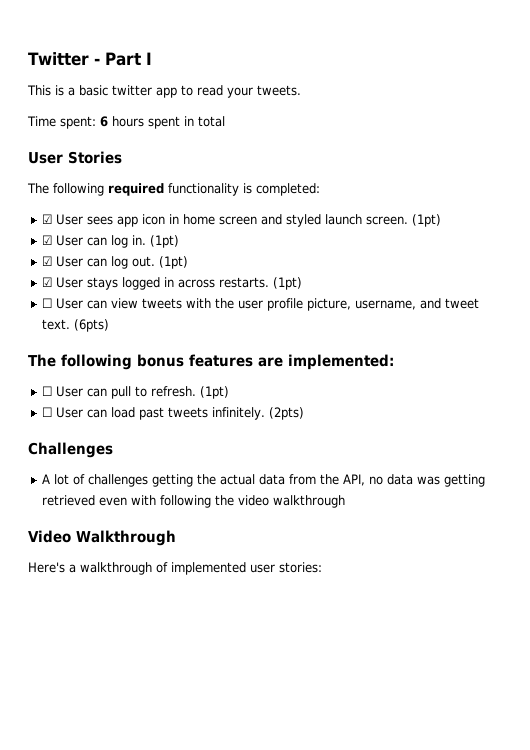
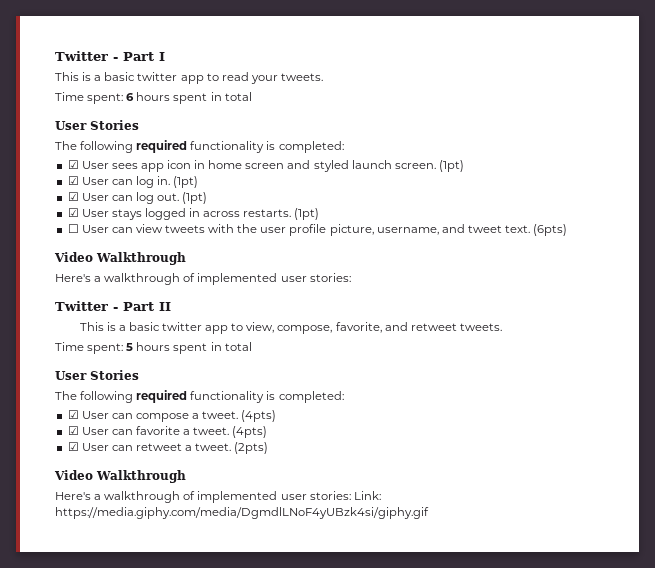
[28,354,394,370] [42,386,230,399] [42,407,305,420] [28,442,113,458] [42,474,486,487] [42,495,346,508] [28,530,176,546] [28,562,322,575] The following bonus features are implemented: // ☐ User can pull to refresh. (1pt) // ☐ User can load past tweets infinitely. (2pts) // Challenges // A lot of challenges getting the actual data from the API, no data was getting retrieved even with following the video walkthrough // Video Walkthrough // Here's a walkthrough of implemented user stories: -> [54,252,186,265] [55,273,351,285] [55,301,171,311] [79,322,502,334] [55,342,252,354] [55,370,139,380] [55,390,344,403] [67,410,277,422] [67,426,268,438] [67,442,269,454] [54,470,186,483] [55,491,381,503] [55,507,429,519] Video Walkthrough // Here's a walkthrough of implemented user stories: // Twitter - Part II // This is a basic twitter app to view, compose, favorite, and retweet tweets. // Time spent: 5 hours spent in total // User Stories // The following required functionality is completed: // ☑ User can compose a tweet. (4pts) // ☑ User can favorite a tweet. (4pts) // ☑ User can retweet a tweet. (2pts) // Video Walkthrough // Here's a walkthrough of implemented user stories: Link: https://media.giphy.com/media/DgmdlLNoF4yUBzk4si/giphy.gif

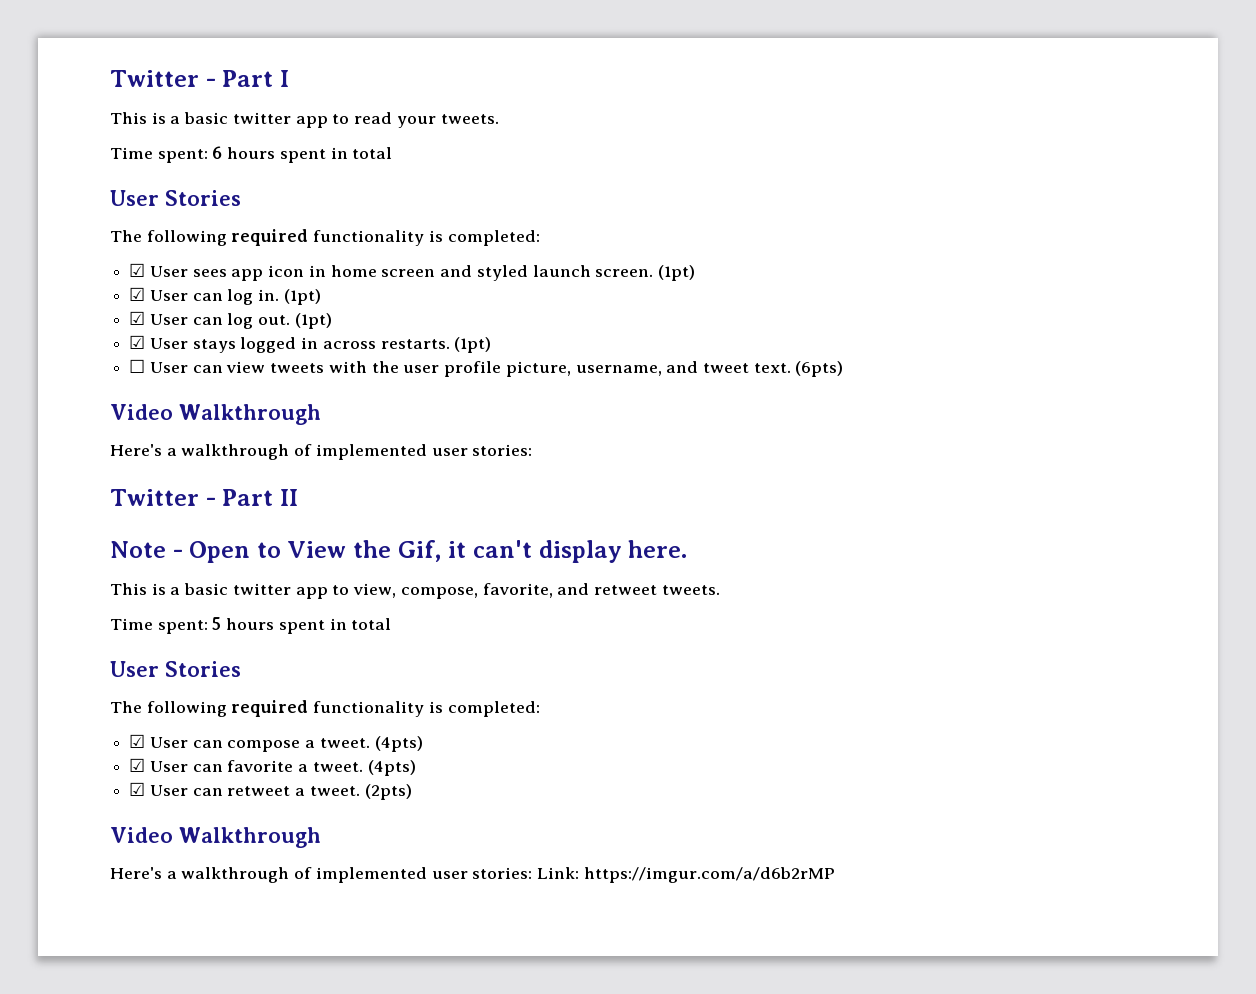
(171, 306) none -> [110,540,688,563] // Note - Open to View the Gif, it can't display here.
[55,507,429,519] https://media.giphy.com/media/DgmdlLNoF4yUBzk4si/giphy.gif -> [583,867,835,883] https://imgur.com/a/d6b2rMP

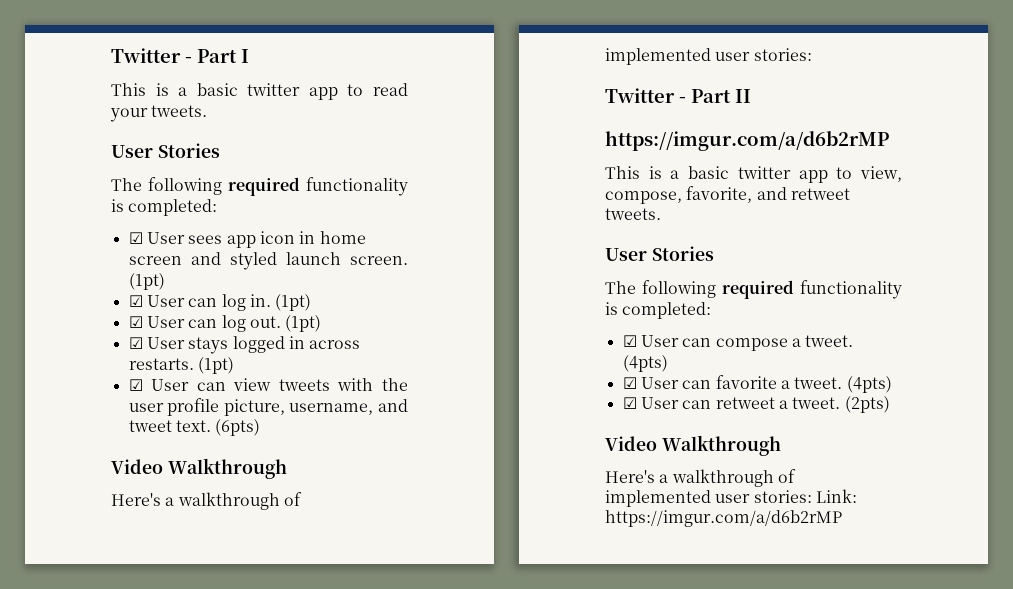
[110,146,393,163] // Time spent: 6 hours spent in total -> (208, 111) none
[129,359,146,373] ☐ -> [128,379,143,391] ☑
[110,540,688,563] Note - Open to View the Gif, it can't display here. -> [605,131,889,151] https://imgur.com/a/d6b2rMP
[110,617,392,634] // Time spent: 5 hours spent in total -> (661, 214) none

